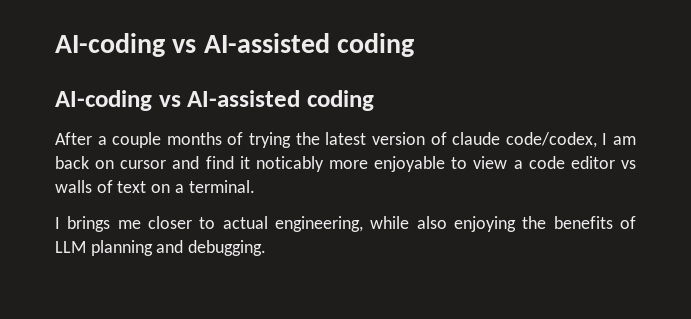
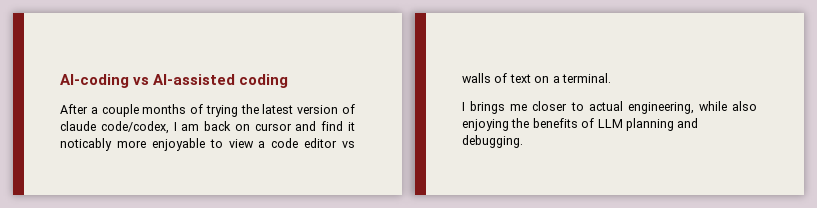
[55,33,415,57] [55,90,374,111] AI-coding vs AI-assisted coding // AI-coding vs AI-assisted coding -> [60,74,289,88] AI-coding vs AI-assisted coding

